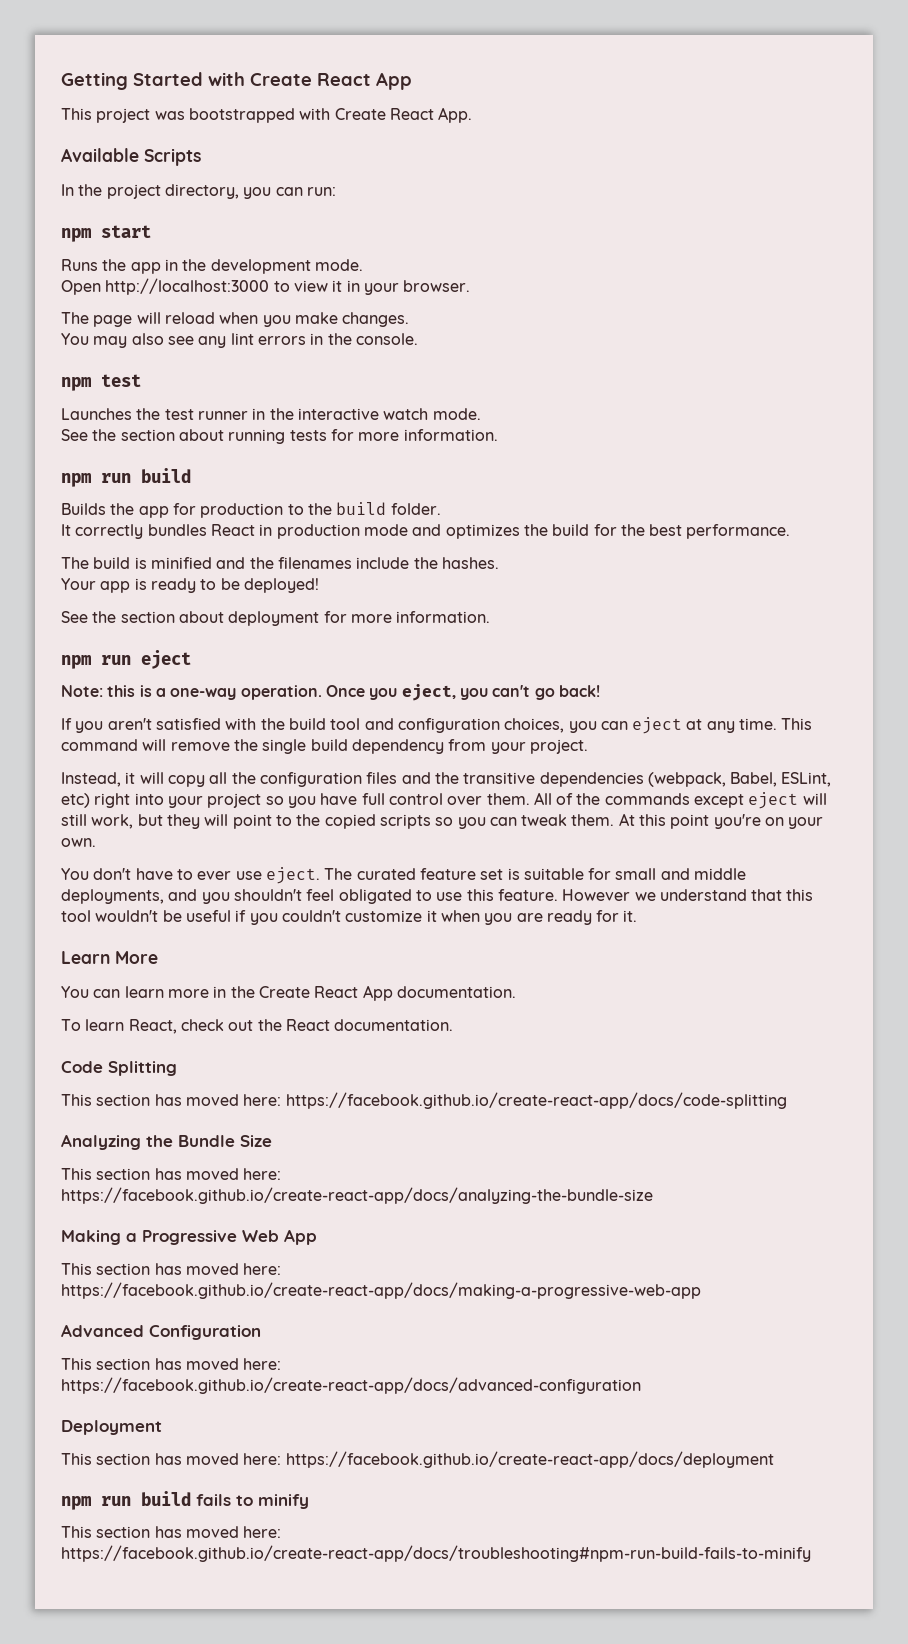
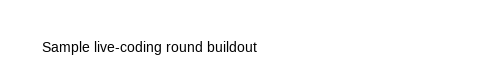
[61,72,412,90] [61,107,473,123] [61,148,201,166] [61,184,336,199] [61,225,151,242] [61,259,363,274] [61,278,471,295] [61,312,410,327] [61,333,418,348] [61,374,141,391] [61,408,481,420] [61,429,498,444] [61,468,191,487] [61,502,441,518] [61,524,791,539] [61,557,499,569] [61,578,319,593] [61,611,491,626] [61,650,191,669] [61,684,600,701] [61,717,813,734] [61,739,588,754] [61,772,832,787] [61,792,827,809] [61,813,824,829] [61,838,96,847] [61,867,747,884] [61,889,814,904] [61,910,638,925] [61,951,158,964] [61,985,516,1001] [61,1019,454,1034] [61,1061,177,1076] [61,1092,787,1109] [61,1134,272,1150] [61,1168,282,1180] [61,1187,653,1204] [61,1229,317,1245] [61,1263,282,1275] [61,1282,701,1299] [61,1324,261,1340] [61,1358,282,1370] [61,1377,641,1394] [61,1420,162,1435] [61,1451,774,1468] [61,1491,309,1510] [61,1526,282,1538] [61,1545,811,1562] Getting Started with Create React App // This project was bootstrapped with Create React App. // Available Scripts // In the project directory, you can run: // npm start // Runs the app in the development mode. // Open http://localhost:3000 to view it in your browser. // The page will reload when you make changes. // You may also see any lint errors in the console. // npm test // Launches the test runner in the interactive watch mode. // See the section about running tests for more information. // npm run build // Builds the app for production to the build folder. // It correctly bundles React in production mode and optimizes the build for the best performance. // The build is minified and the filenames include the hashes. // Your app is ready to be deployed! // See the section about deployment for more information. // npm run eject // Note: this is a one-way operation. Once you eject, you can't go back! // If you aren't satisfied with the build tool and configuration choices, you can eject at any time. This command will remove the single build dependency from your project. // Instead, it will copy all the configuration files and the transitive dependencies (webpack, Babel, ESLint, etc) right into your project so you have full control over them. All of the commands except eject will still work, but they will point to the copied scripts so you can tweak them. At this point you're on your own. // You don't have to ever use eject. The curated feature set is suitable for small and middle deployments, and you shouldn't feel obligated to use this feature. However we understand that this tool wouldn't be useful if you couldn't customize it when you are ready for it. // Learn More // You can learn more in the Create React App documentation. // To learn React, check out the React documentation. // Code Splitting // This section has moved here: https://facebook.github.io/create-react-app/docs/code-splitting // Analyzing the Bundle Size // This section has moved here: https://facebook.github.io/create-react-app/docs/analyzing-the-bundle-size // Making a Progressive Web App // This section has moved here: https://facebook.github.io/create-react-app/docs/making-a-progressive-web-app // Advanced Configuration // This section has moved here: https://facebook.github.io/create-react-app/docs/advanced-configuration // Deployment // This section has moved here: https://facebook.github.io/create-react-app/docs/deployment // npm run build fails to minify // This section has moved here: https://facebook.github.io/create-react-app/docs/troubleshooting#npm-run-build-fails-to-minify -> [42,41,257,55] Sample live-coding round buildout

